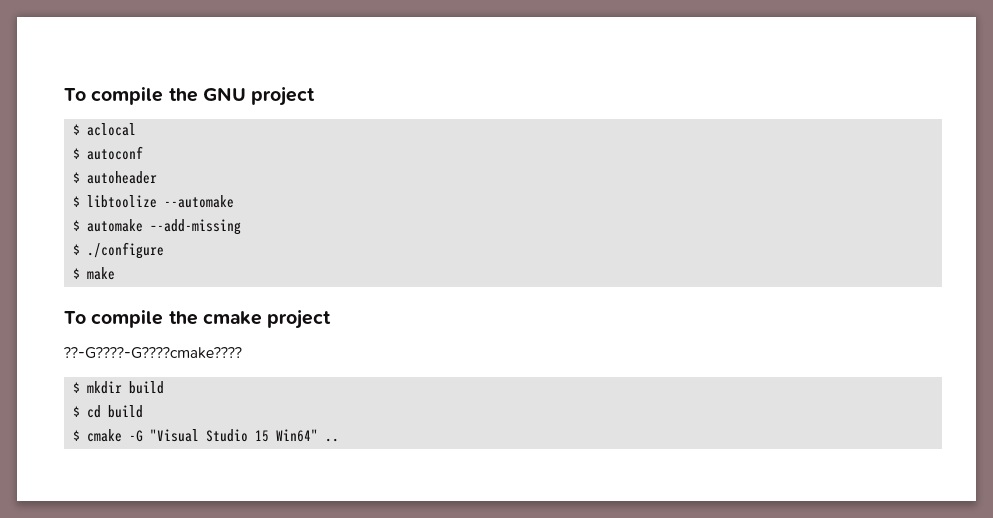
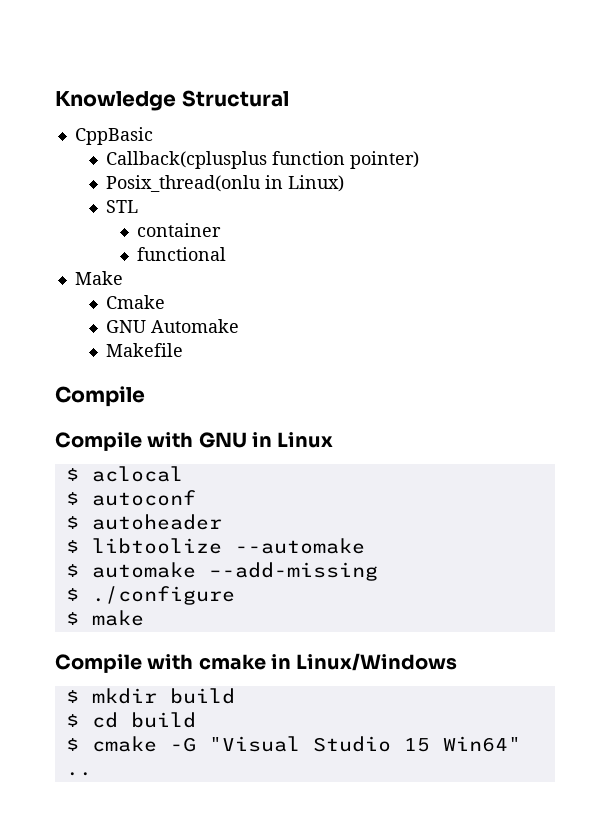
[64,87,316,106] To compile the GNU project -> [55,90,289,111] [74,127,153,145] [105,151,419,169] [105,175,344,192] [105,200,138,213] [136,223,221,237] [136,247,226,261] [74,271,123,285] [105,295,165,309] [105,319,239,333] [105,343,183,357] [55,386,145,407] [55,432,334,451] Knowledge Structural // CppBasic // Callback(cplusplus function pointer) // Posix_thread(onlu in Linux) // STL // container // functional // Make // Cmake // GNU Automake // Makefile // Compile // Compile with GNU in Linux
[64,310,332,329] [63,347,242,359] To compile the cmake project // ??-G????-G????cmake???? -> [55,653,458,673] Compile with cmake in Linux/Windows

